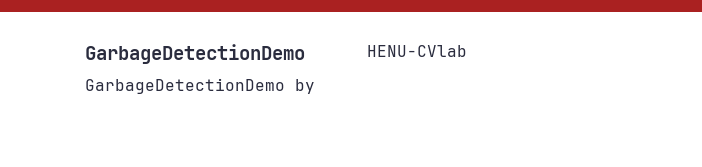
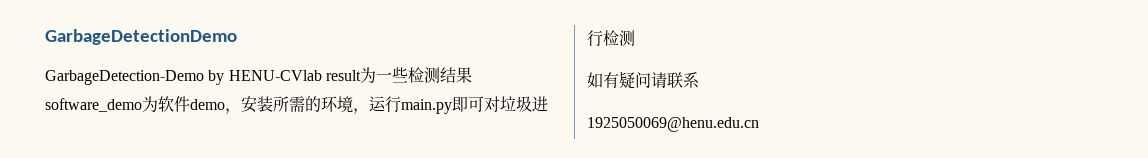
[85,78,285,94] GarbageDetectionDemo -> [45,70,204,85] GarbageDetection-Demo
(467, 51) none -> [325,67,472,83] [45,96,548,114] [587,30,635,47] [587,71,699,89] [587,117,759,132] result为一些检测结果software_demo为软件demo，安装所需的环境，运行main.py即可对垃圾进行检测 // 如有疑问请联系 // 1925050069@henu.edu.cn

